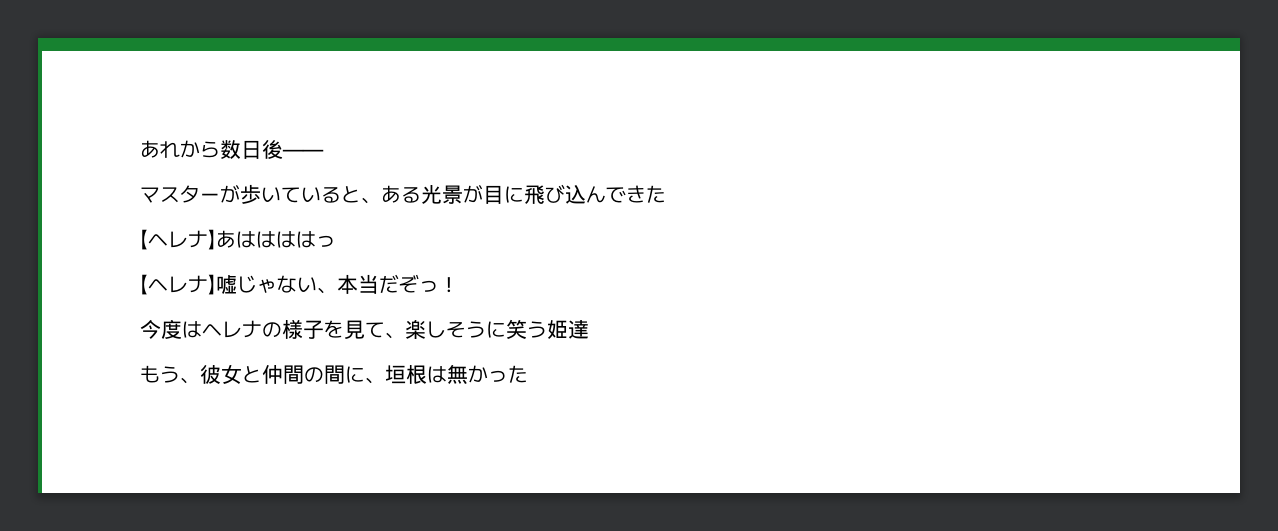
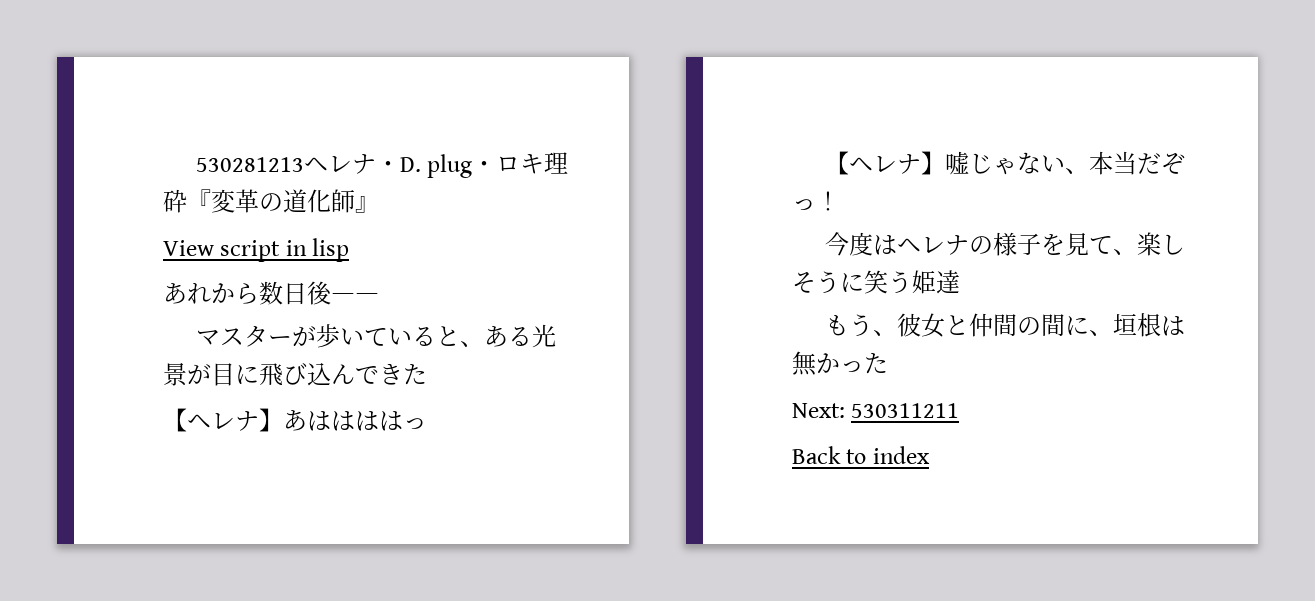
(140, 149) none -> [195,152,569,178] [163,189,379,213] [163,238,350,262] 530281213ヘレナ・D. plug・ロキ理砕『変革の道化師』 // View script in lisp //
(528, 374) none -> [792,403,960,418] [792,446,930,464] // Next: 530311211 // Back to index

